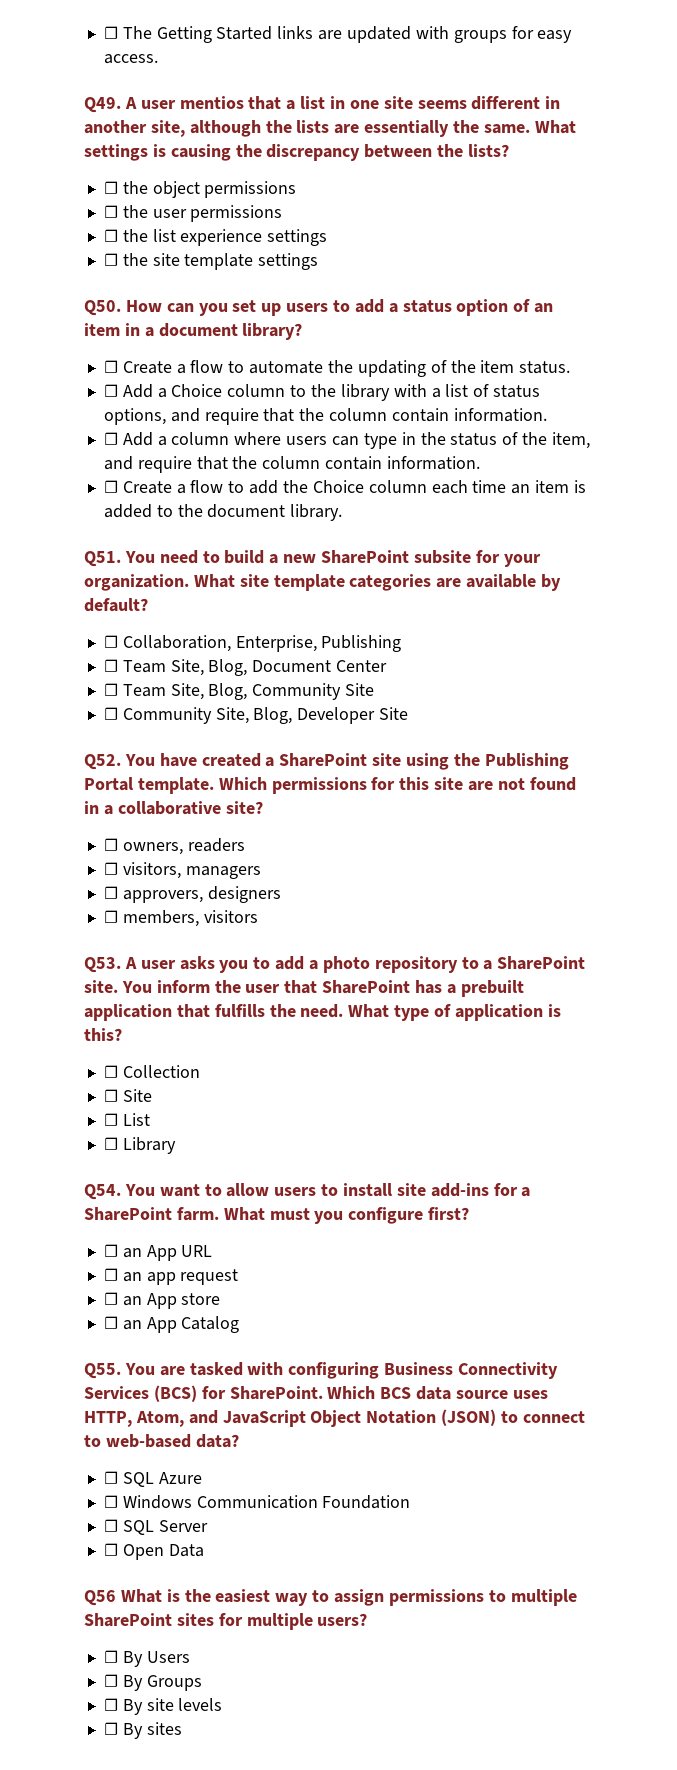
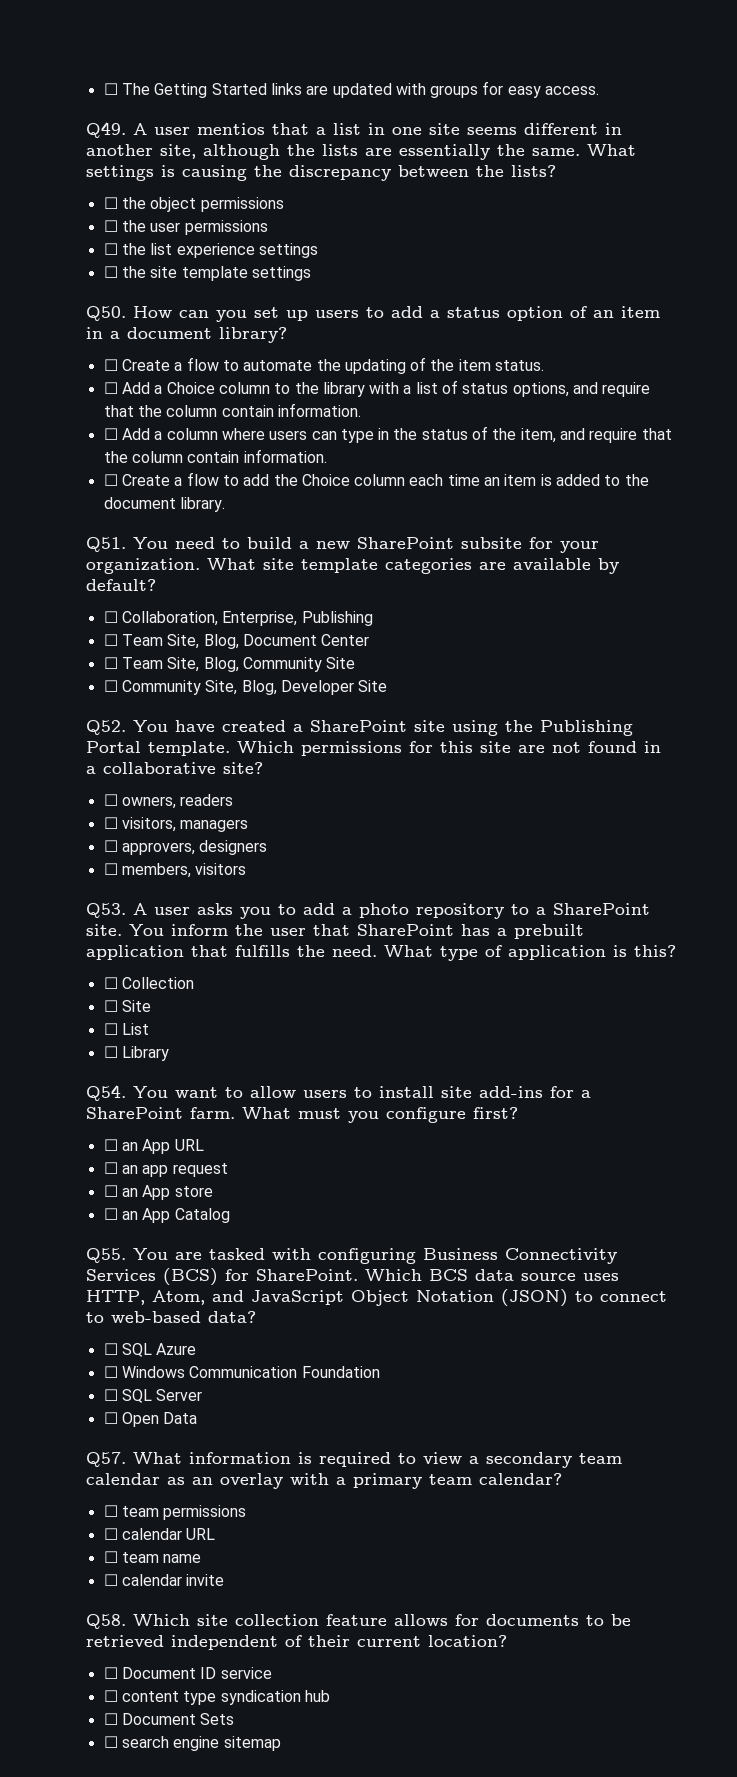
[84,1589,577,1606] [84,1613,368,1630] [103,1650,190,1667] [103,1674,202,1691] [103,1698,223,1715] [103,1722,182,1739] Q56 What is the easiest way to assign permissions to multiple SharePoint sites for multiple users? // ☐ By Users // ☐ By Groups // ☐ By site levels // ☐ By sites -> [86,1452,622,1468] [86,1473,562,1489] [103,1505,247,1520] [103,1528,216,1540] [103,1551,202,1563] [103,1574,225,1586] [86,1614,631,1629] [86,1635,507,1650] [103,1667,272,1679] [103,1690,330,1705] [103,1713,235,1725] [103,1736,281,1751] Q57. What information is required to view a secondary team calendar as an overlay with a primary team calendar? // ☐ team permissions // ☐ calendar URL // ☐ team name // ☐ calendar invite // Q58. Which site collection feature allows for documents to be retrieved independent of their current location? // ☐ Document ID service // ☐ content type syndication hub // ☐ Document Sets // ☐ search engine sitemap

